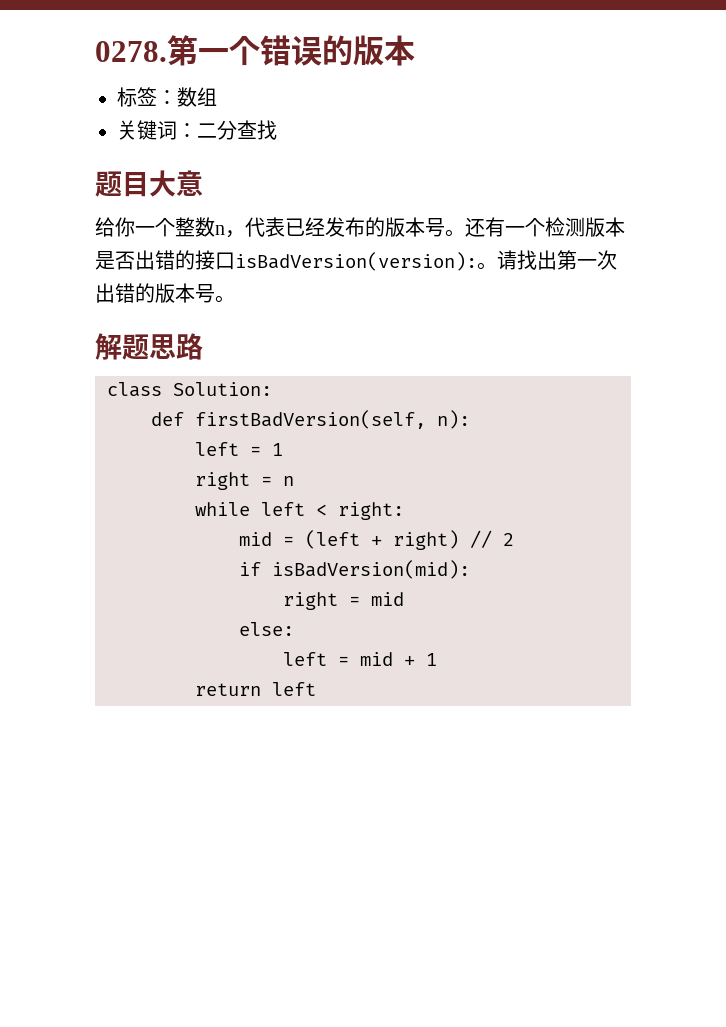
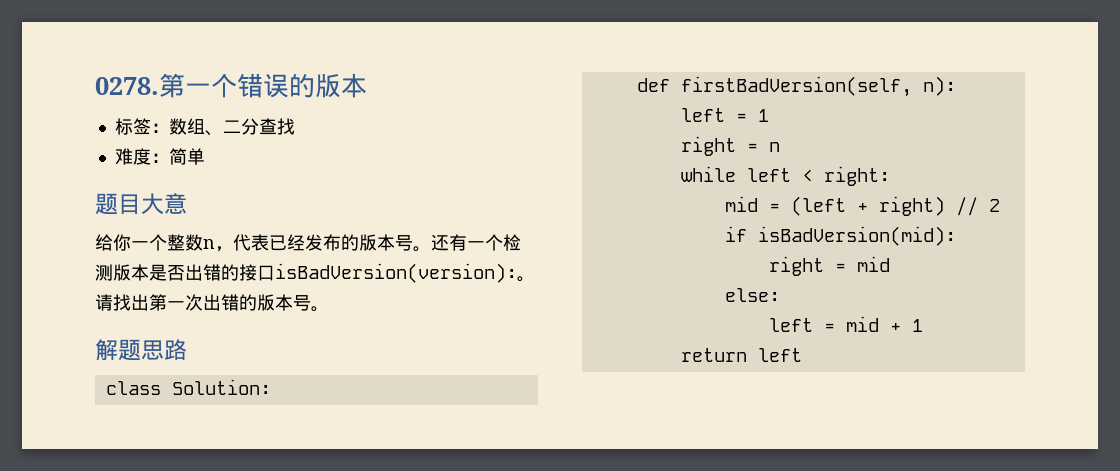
[117,120,197,140] // 关键词： -> [204,130,223,136] 、
(277, 130) none -> [114,148,205,165] // 难度：简单

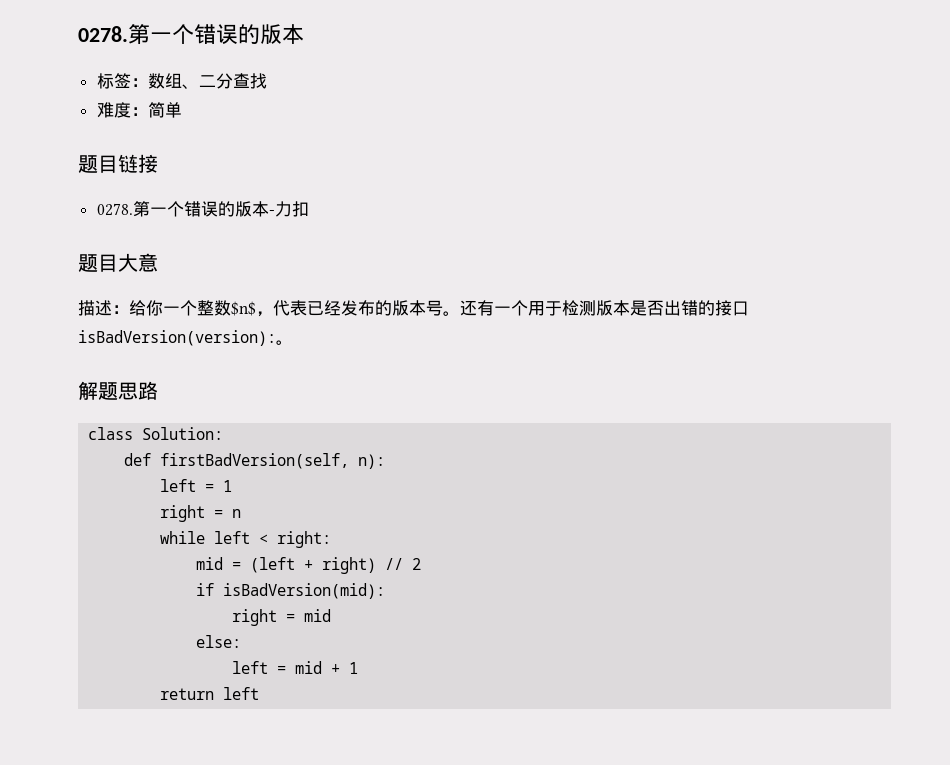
(205, 156) none -> [78,154,158,173] [96,201,309,217] // 题目链接 // 0278.第一个错误的版本-力扣
(187, 203) none -> [78,300,129,316] 描述：
[203,239,215,249] n -> [231,301,256,316] $n$
(503, 242) none -> [528,301,562,316] 用于
[95,294,329,312] 请找出第一次出错的版本号。 -> (293, 342) none

